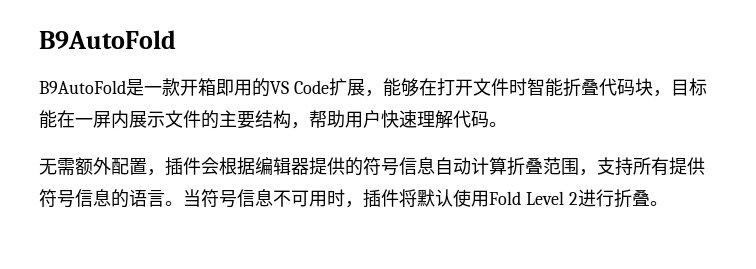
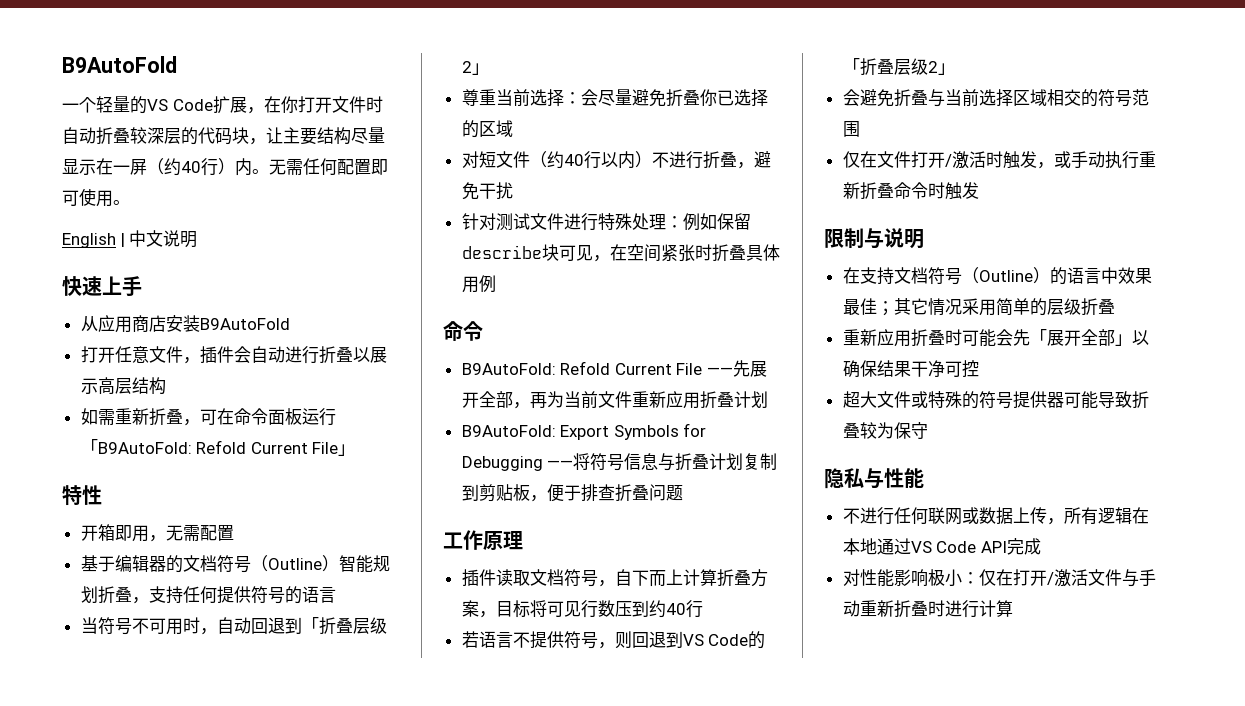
[39,30,176,49] [39,78,252,96] B9AutoFold // B9AutoFold是一款开箱即用 -> [62,56,177,73] [62,96,130,113] B9AutoFold // 一个轻量
[382,78,437,97] 能够在 -> [263,96,298,113] 在你
[526,78,707,97] [39,110,507,129] [39,157,705,176] [39,189,668,208] 智能折叠代码块，目标能在一屏内展示文件的主要结构，帮助用户快速理解代码。 // 无需额外配置，插件会根据编辑器提供的符号信息自动计算折叠范围，支持所有提供符号信息的语言。当符号信息不可用时，插件将默认使用Fold Level 2进行折叠。 -> [62,127,385,145] [62,158,388,176] [62,188,130,207] [62,230,198,248] [62,276,142,297] [80,315,290,333] [80,346,387,364] [80,377,166,395] [80,408,336,426] [80,439,356,456] [62,485,102,506] [80,524,234,542] [80,555,390,573] [80,586,336,604] [80,617,387,635] [461,61,489,75] [461,89,768,107] [461,120,513,138] [461,151,771,169] [461,182,513,200] [461,213,751,231] [461,244,780,262] [461,275,496,293] [443,321,483,341] [461,360,768,377] [461,391,768,409] [461,423,707,440] [461,453,778,471] [461,484,683,502] [443,530,523,550] [461,569,768,587] [461,600,703,618] [461,631,766,649] [842,58,955,76] [842,89,1149,107] [842,121,860,137] [842,151,1156,169] [842,182,979,200] [824,228,924,249] [842,267,1152,285] [842,298,1115,316] [842,329,1149,347] [842,360,979,378] [842,391,1149,409] [842,422,928,439] [824,468,924,489] [842,507,1149,525] [842,538,1041,555] [842,569,1156,587] [842,600,1013,618] 自动折叠较深层的代码块，让主要结构尽量显示在一屏（约40行）内。无需任何配置即可使用。 // English | 中文说明 // 快速上手 // 从应用商店安装B9AutoFold // 打开任意文件，插件会自动进行折叠以展示高层结构 // 如需重新折叠，可在命令面板运行「B9AutoFold: Refold Current File」 // 特性 // 开箱即用，无需配置 // 基于编辑器的文档符号（Outline）智能规划折叠，支持任何提供符号的语言 // 当符号不可用时，自动回退到「折叠层级2」 // 尊重当前选择：会尽量避免折叠你已选择的区域 // 对短文件（约40行以内）不进行折叠，避免干扰 // 针对测试文件进行特殊处理：例如保留describe块可见，在空间紧张时折叠具体用例 // 命令 // B9AutoFold: Refold Current File ——先展开全部，再为当前文件重新应用折叠计划 // B9AutoFold: Export Symbols for Debugging ——将符号信息与折叠计划复制到剪贴板，便于排查折叠问题 // 工作原理 // 插件读取文档符号，自下而上计算折叠方案，目标将可见行数压到约40行 // 若语言不提供符号，则回退到VS Code的「折叠层级2」 // 会避免折叠与当前选择区域相交的符号范围 // 仅在文件打开/激活时触发，或手动执行重新折叠命令时触发 // 限制与说明 // 在支持文档符号（Outline）的语言中效果最佳；其它情况采用简单的层级折叠 // 重新应用折叠时可能会先「展开全部」以确保结果干净可控 // 超大文件或特殊的符号提供器可能导致折叠较为保守 // 隐私与性能 // 不进行任何联网或数据上传，所有逻辑在本地通过VS Code API完成 // 对性能影响极小：仅在打开/激活文件与手动重新折叠时进行计算

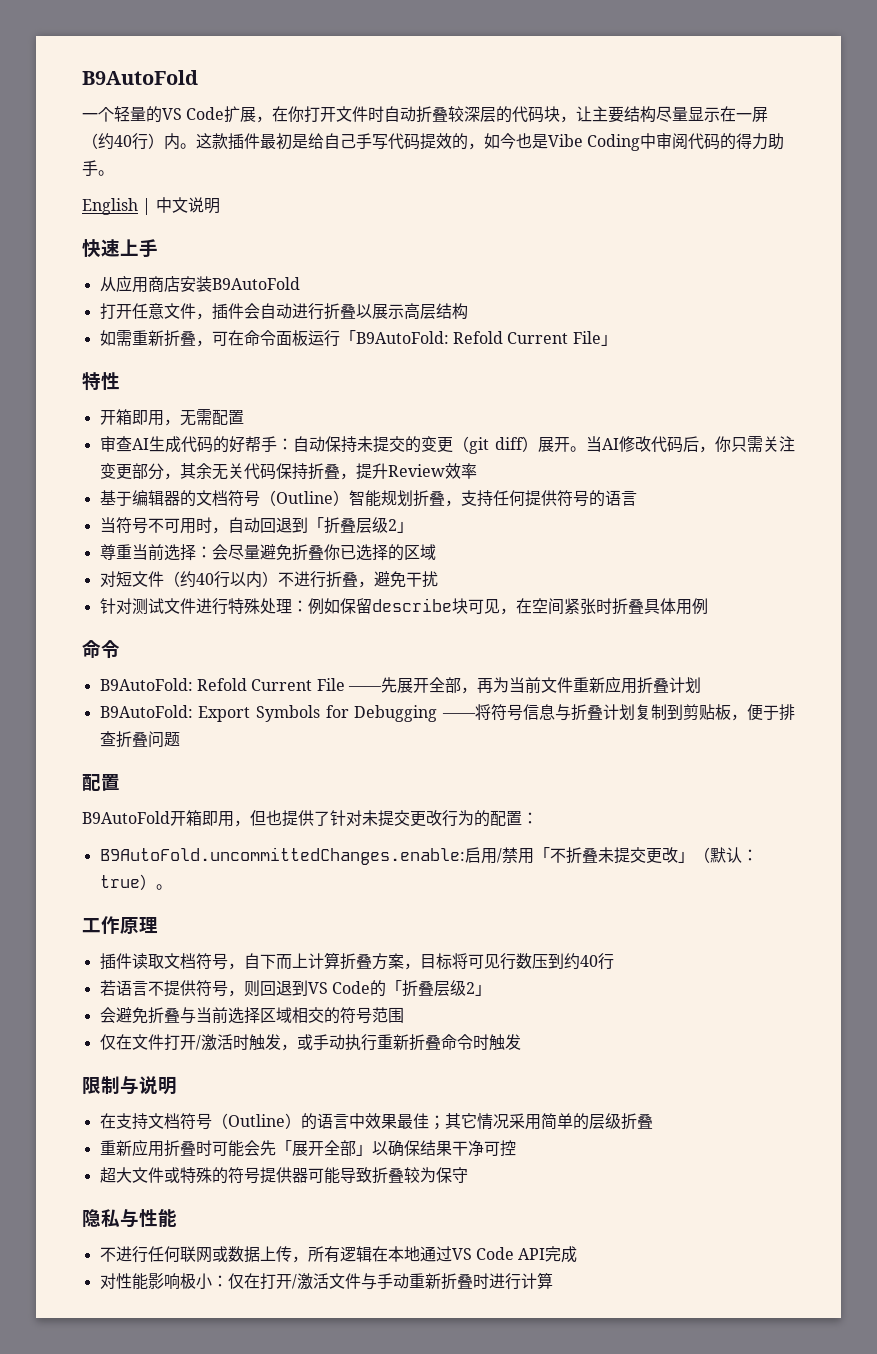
[269,158,388,175] [62,188,113,207] 无需任何配置即可使用 -> [196,133,785,151] [82,160,98,177] 这款插件最初是给自己手写代码提效的，如今也是Vibe Coding中审阅代码的得力助手
(234, 533) none -> [99,436,795,454] [99,463,477,480] // 审查AI生成代码的好帮手：自动保持未提交的变更（git diff）展开。当AI修改代码后，你只需关注变更部分，其余无关代码保持折叠，提升Review效率
(683, 493) none -> [82,774,120,791] [82,810,538,827] [99,847,758,865] [99,874,172,890] // 配置 // B9AutoFold开箱即用，但也提供了针对未提交更改行为的配置： // B9AutoFold.uncommittedChanges.enable:启用/禁用「不折叠未提交更改」（默认：true）。

